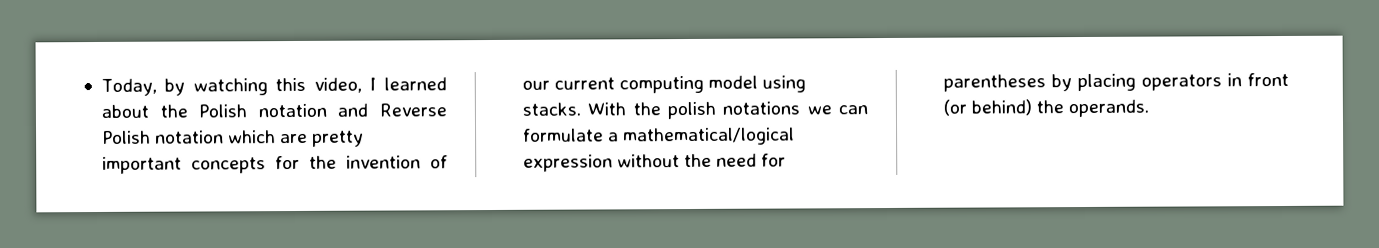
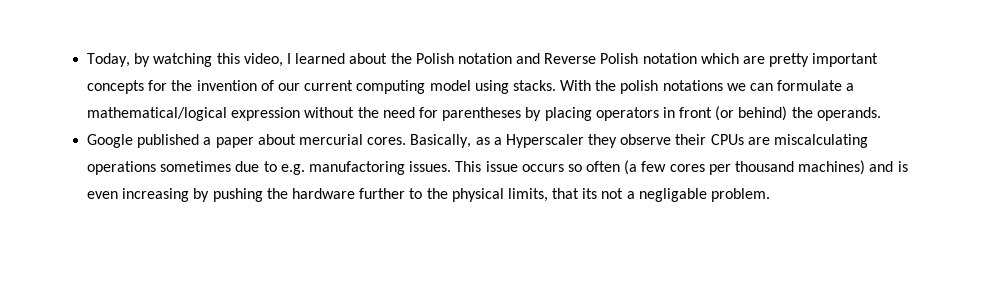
(1150, 108) none -> [87,134,869,148] [87,160,908,175] [87,188,771,202] // Google published a paper about mercurial cores. Basically, as a Hyperscaler they observe their CPUs are miscalculating operations sometimes due to e.g. manufactoring issues. This issue occurs so often (a few cores per thousand machines) and is even increasing by pushing the hardware further to the physical limits, that its not a negligable problem.

